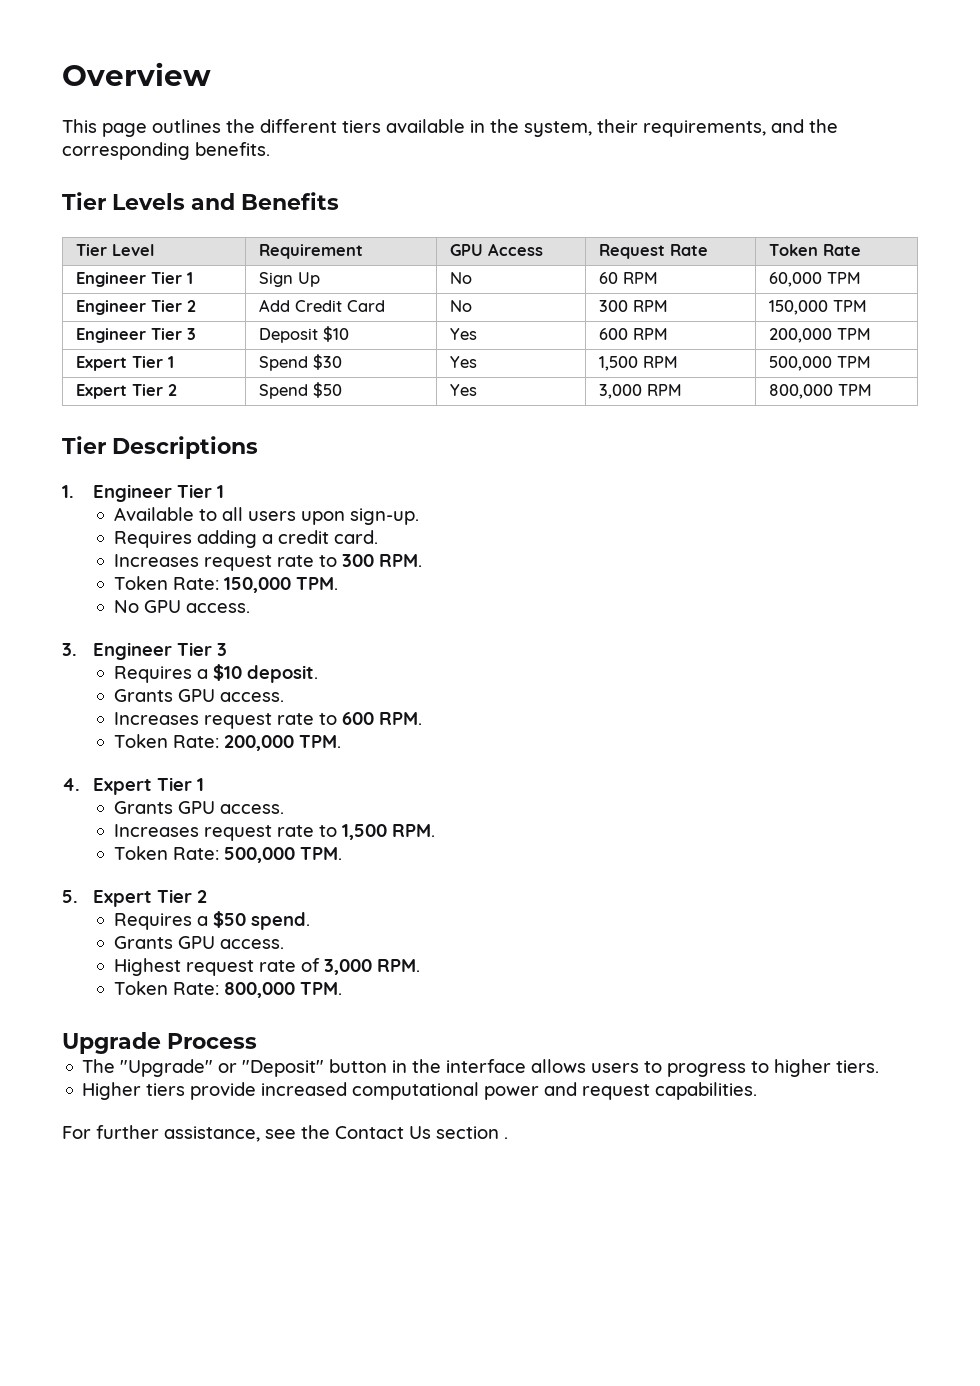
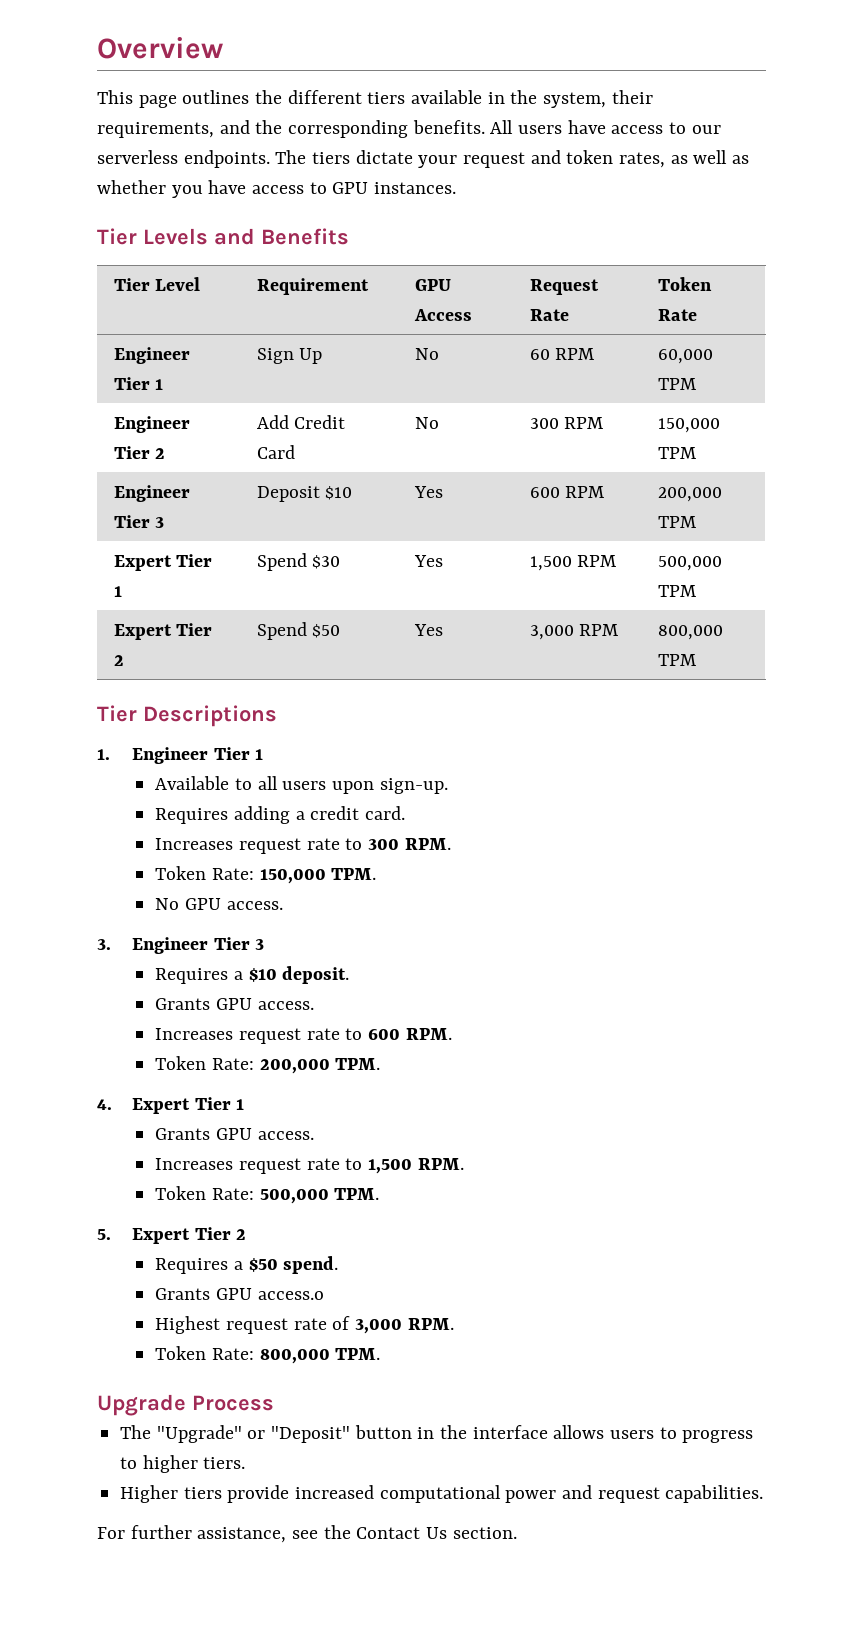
(270, 149) none -> [490,120,721,134] [97,150,750,168] [97,180,457,198] All users have access to our serverless endpoints. The tiers dictate your request and token rates, as well as whether you have access to GPU instances.
[219,939,284,949] access. -> [257,1291,324,1300] access.o
[436,1126,508,1139] section . -> [452,1527,517,1539] section.

